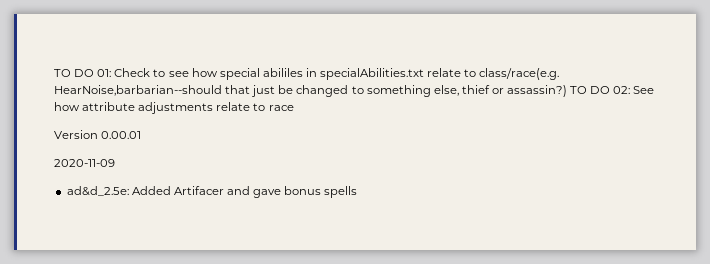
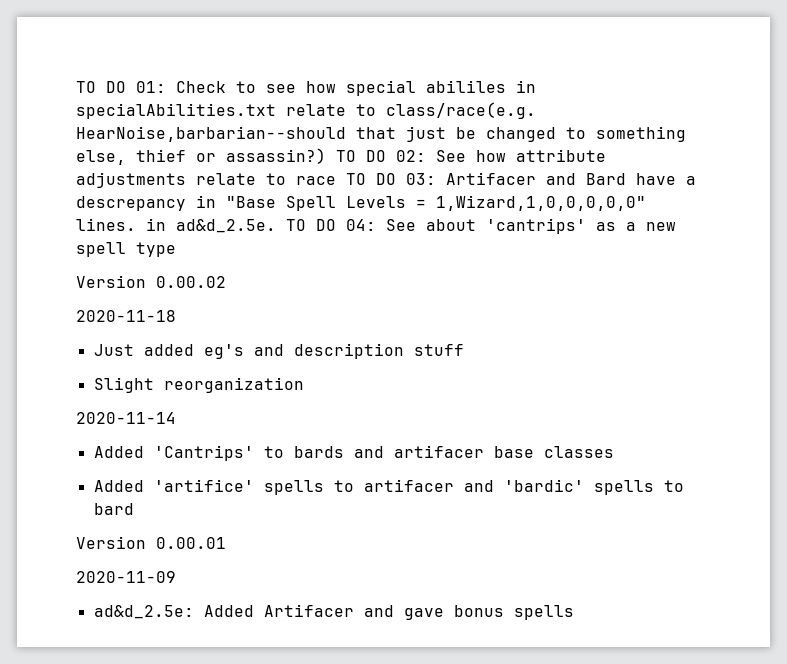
(294, 108) none -> [346,172,696,185] [76,195,646,211] [76,218,676,234] [76,242,176,257] [76,275,226,288] [76,310,176,322] [93,343,464,359] [93,377,304,393] [76,412,176,424] [93,445,614,461] [93,479,684,495] [93,503,134,515] TO DO 03: Artifacer and Bard have a descrepancy in "Base Spell Levels = 1,Wizard,1,0,0,0,0,0" lines. in ad&d_2.5e. TO DO 04: See about 'cantrips' as a new spell type // Version 0.00.02 // 2020-11-18 // Just added eg's and description stuff // Slight reorganization // 2020-11-14 // Added 'Cantrips' to bards and artifacer base classes // Added 'artifice' spells to artifacer and 'bardic' spells to bard

